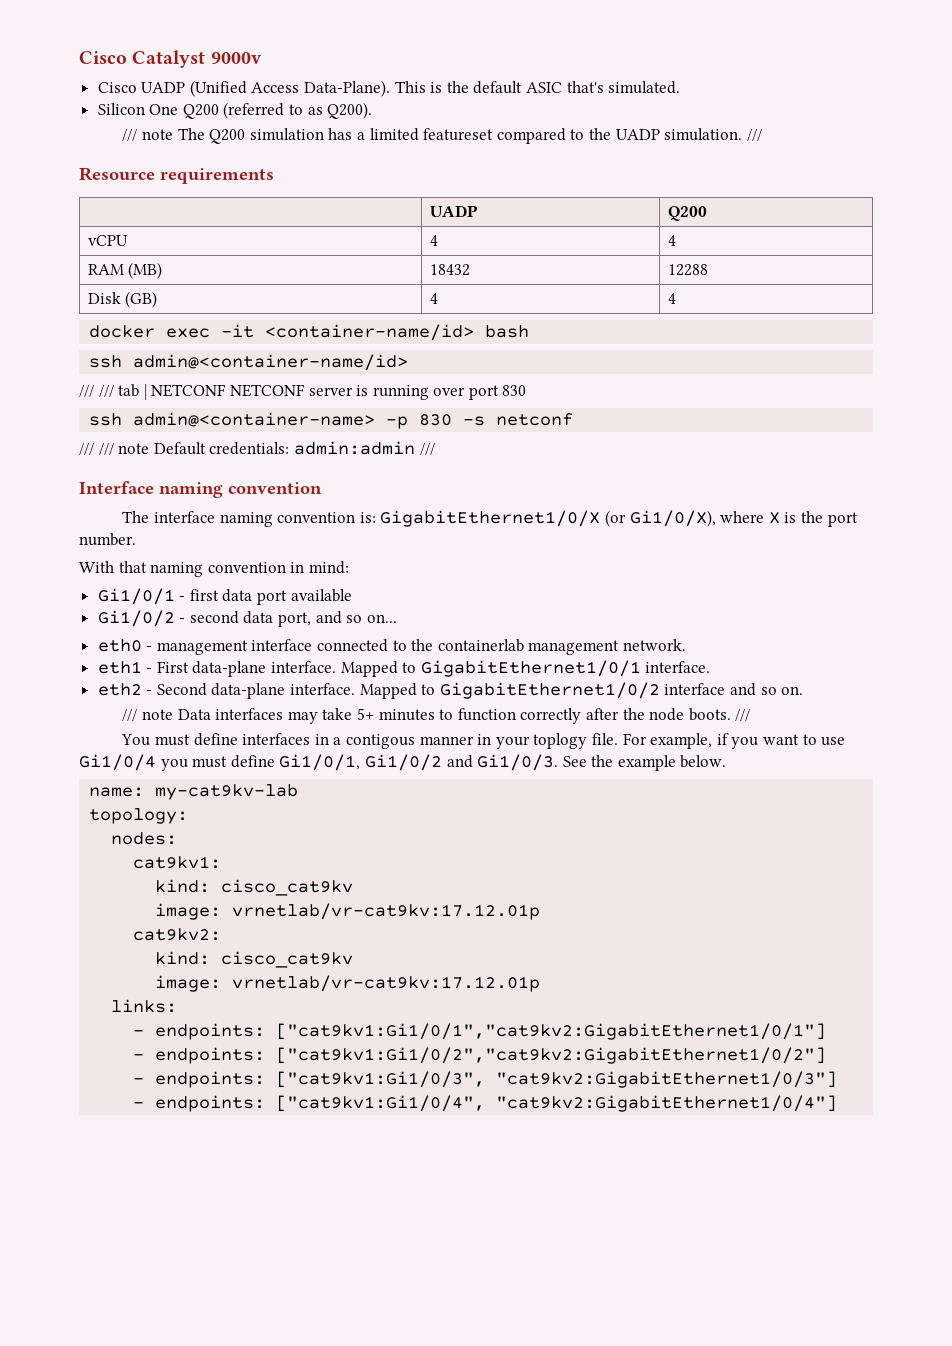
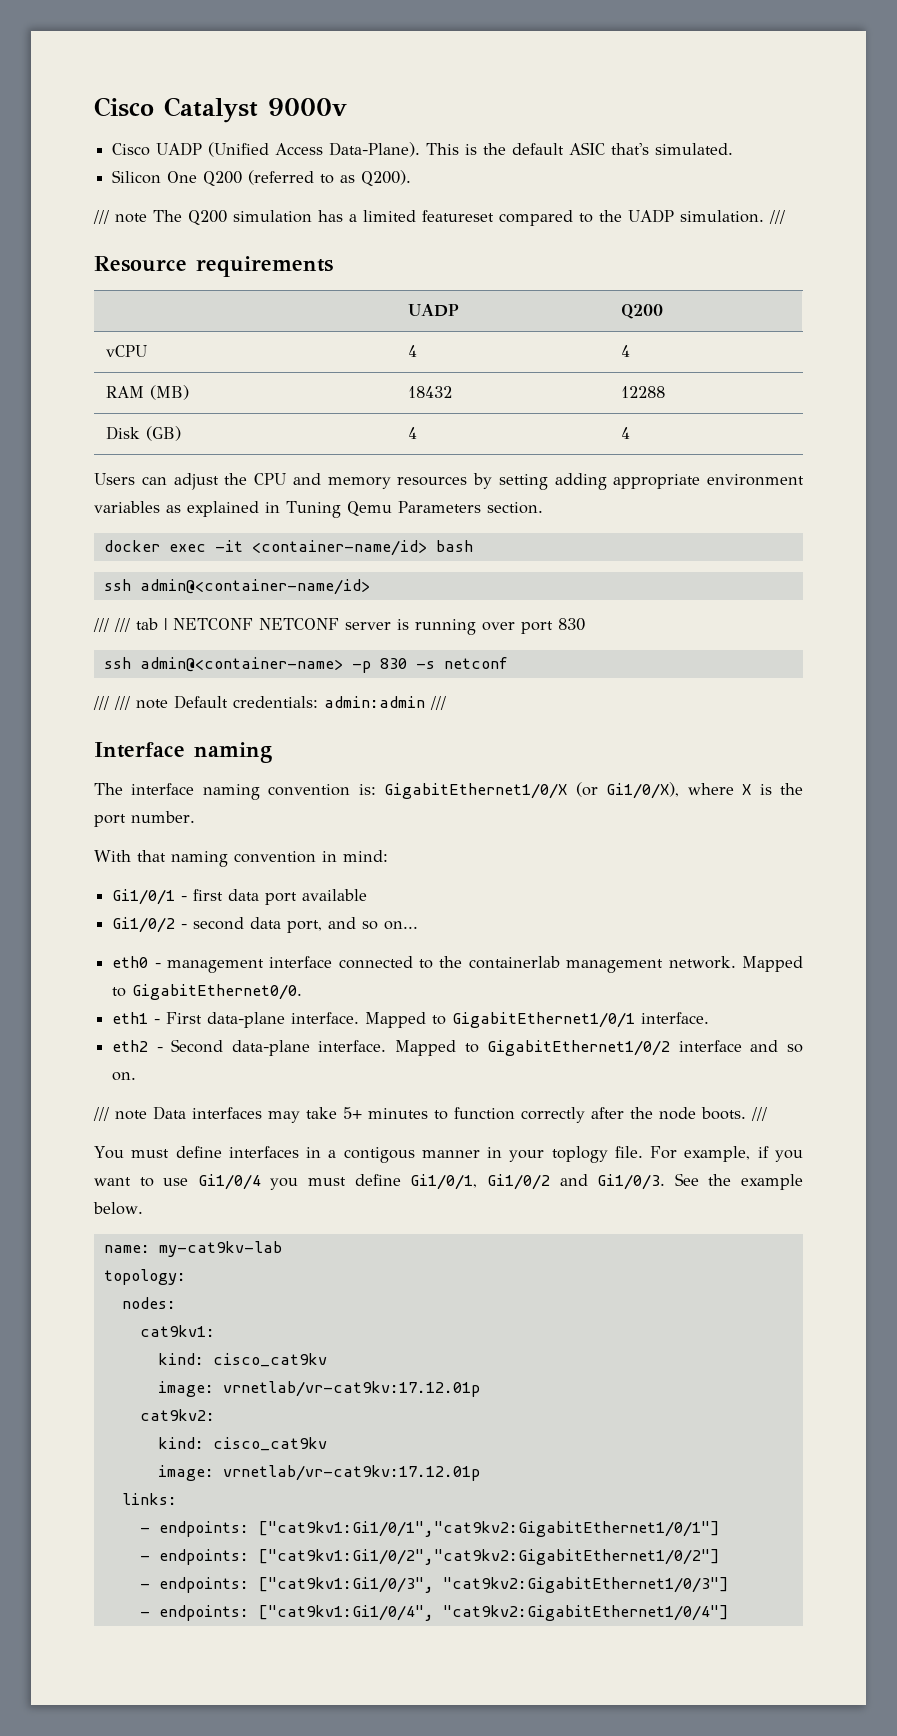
(676, 298) none -> [94,473,804,490] [94,501,543,518] // Users can adjust the CPU and memory resources by setting adding appropriate environment variables as explained in Tuning Qemu Parameters section.
[228,482,322,494] convention -> (272, 752) none
(687, 645) none -> [742,956,803,972] [112,984,303,1000] Mapped to GigabitEthernet0/0.

